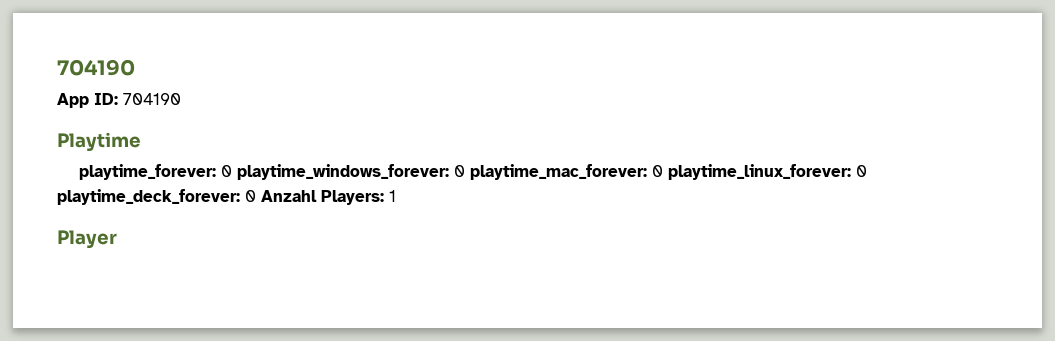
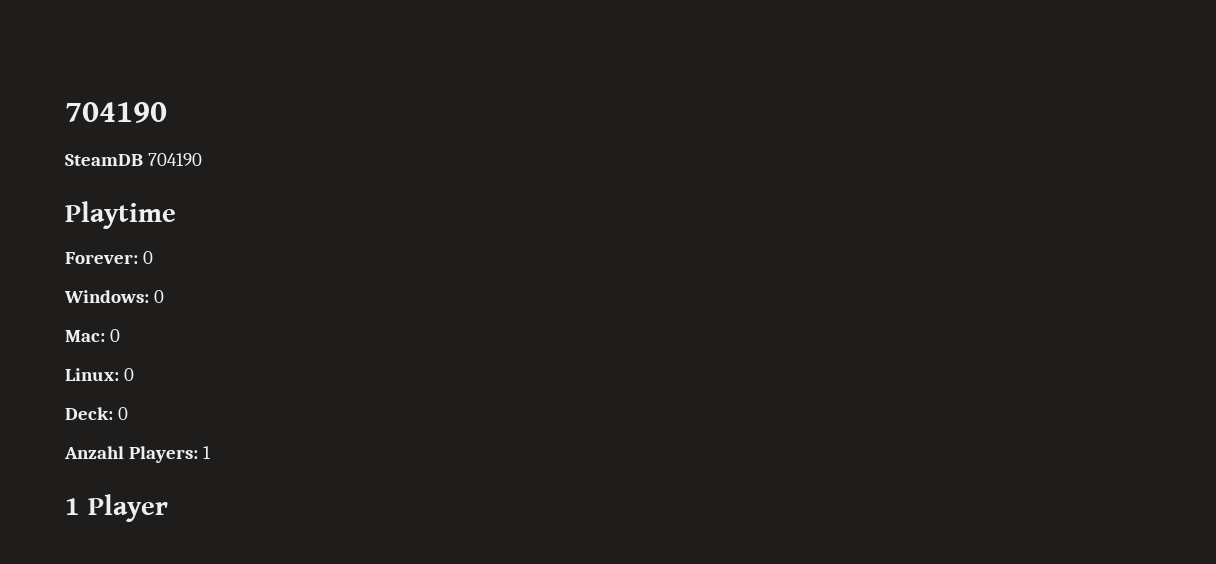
[57,59,135,76] [57,93,118,108] 704190 // App ID: -> [65,102,167,123] [65,154,143,166] 704190 // SteamDB
[79,164,868,180] [57,189,256,205] playtime_forever: 0 playtime_windows_forever: 0 playtime_mac_forever: 0 playtime_linux_forever: 0 playtime_deck_forever: 0 -> [65,251,154,264] [64,290,165,303] [65,329,121,342] [65,368,135,381] [65,407,129,420] Forever: 0 // Windows: 0 // Mac: 0 // Linux: 0 // Deck: 0 //
(396, 196) none -> [65,498,80,515] 1

